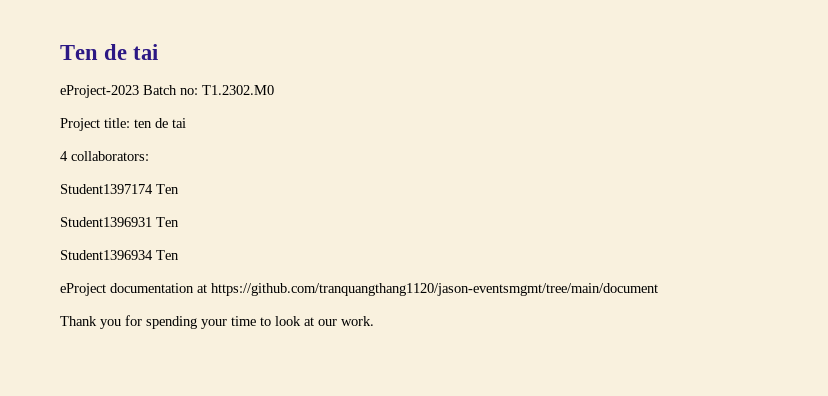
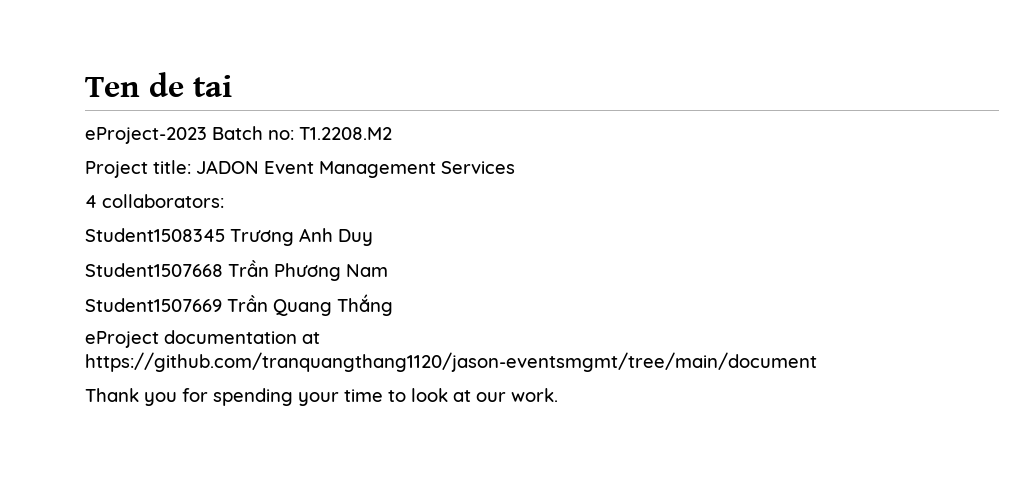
[202,85,274,95] T1.2302.M0 -> [299,127,392,140] T1.2208.M2
[134,118,186,128] [60,151,149,161] [60,184,179,194] [60,217,179,227] [60,250,179,260] ten de tai // 4 collaborators: // Student1397174 Ten // Student1396931 Ten // Student1396934 Ten -> [196,160,515,178] [85,194,224,208] [85,228,373,246] [85,260,388,281] [85,294,393,316] JADON Event Management Services // 4 collaborators: // Student1508345 Trương Anh Duy // Student1507668 Trần Phương Nam // Student1507669 Trần Quang Thắng

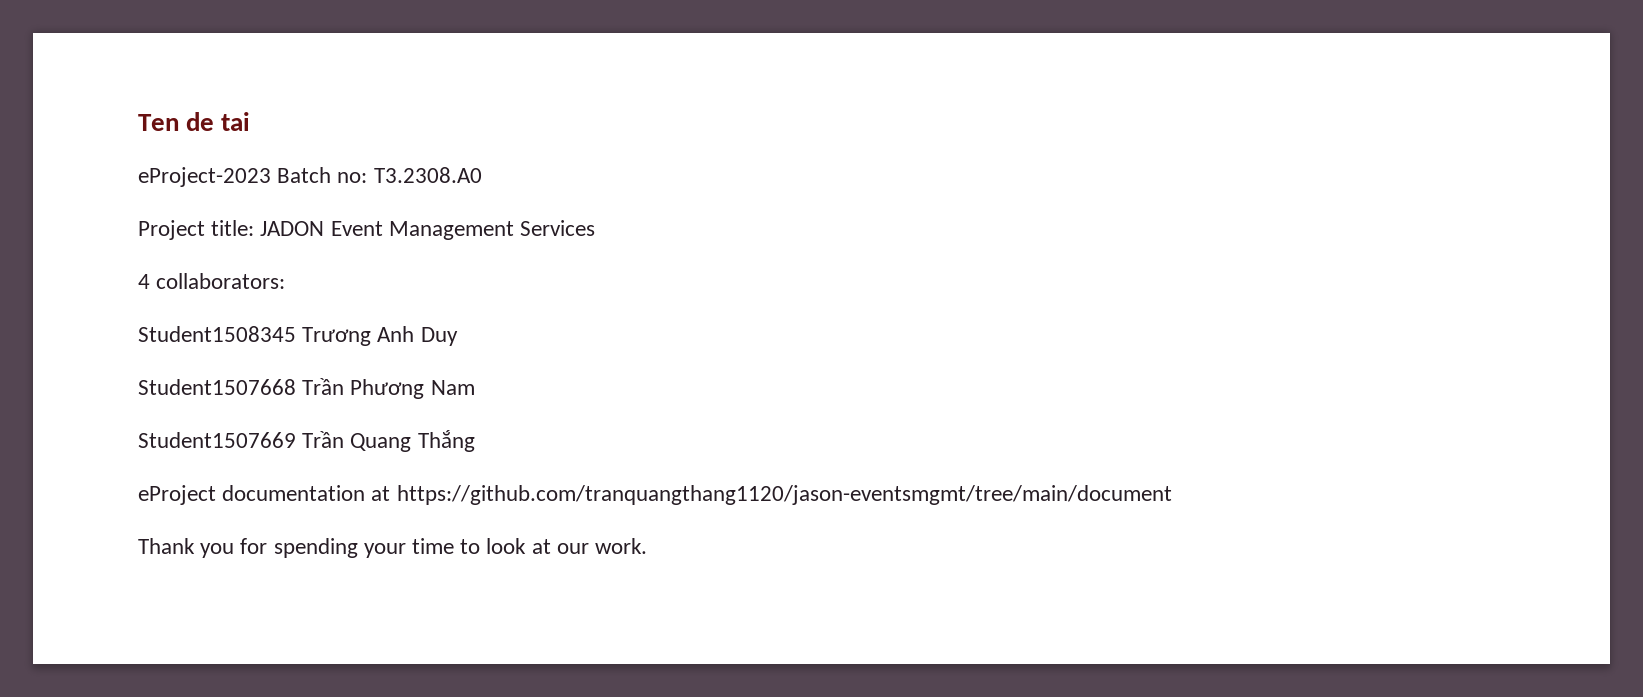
[299,127,392,140] T1.2208.M2 -> [373,167,482,183] T3.2308.A0

